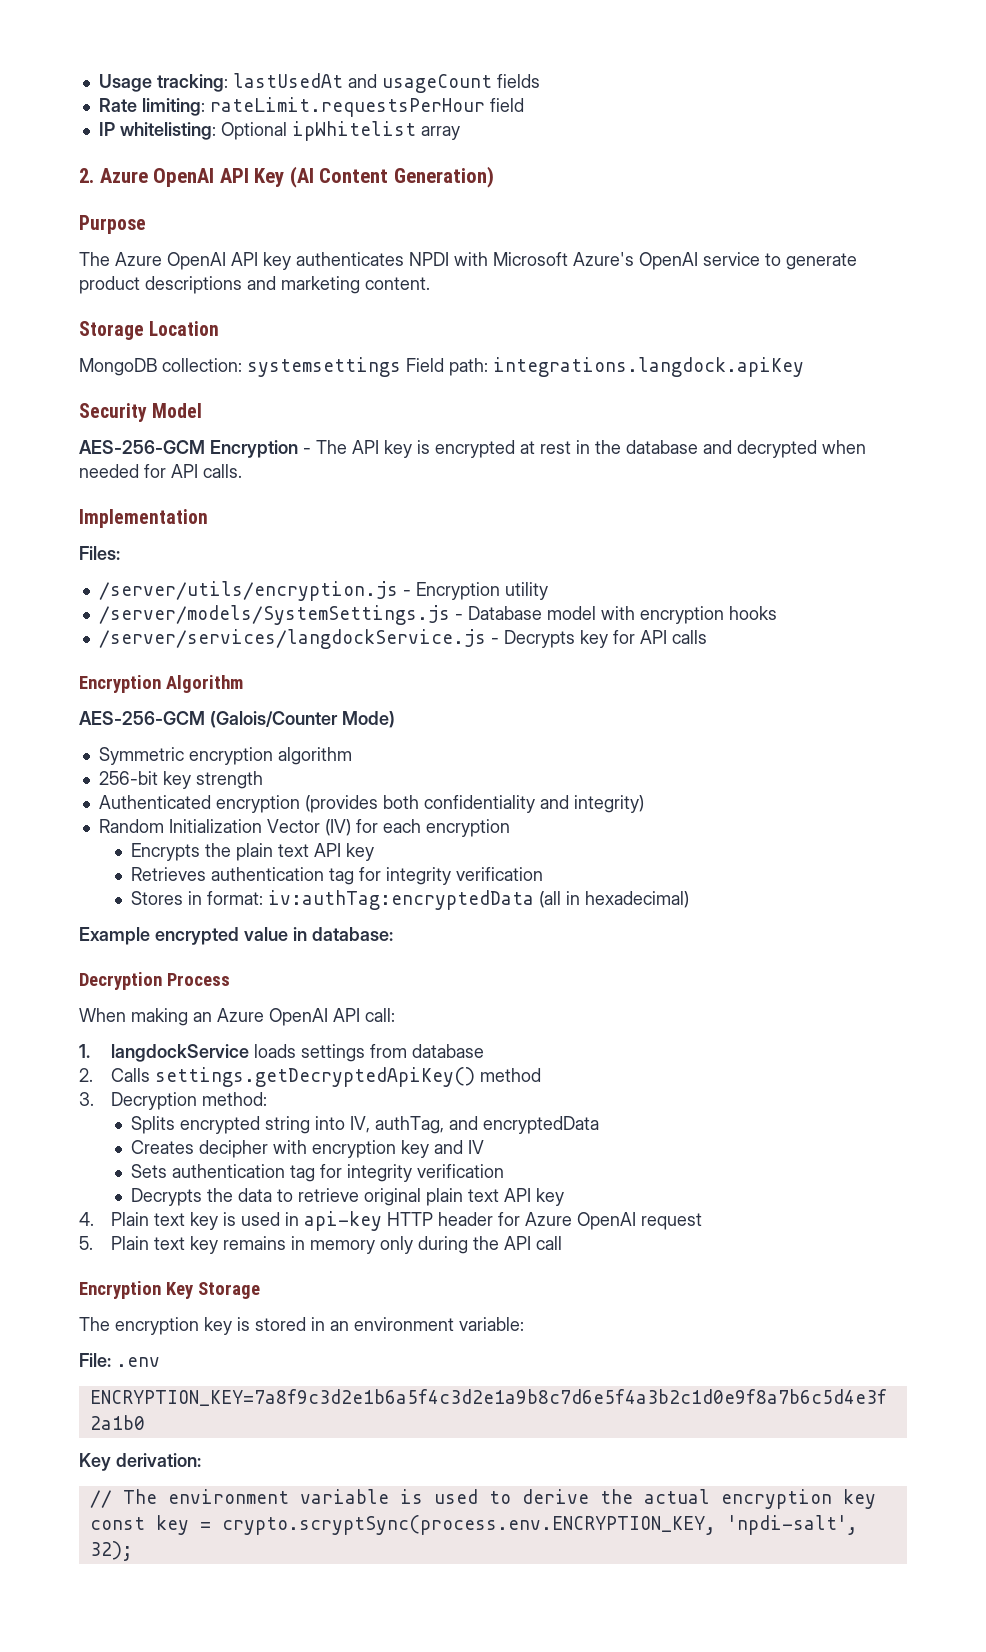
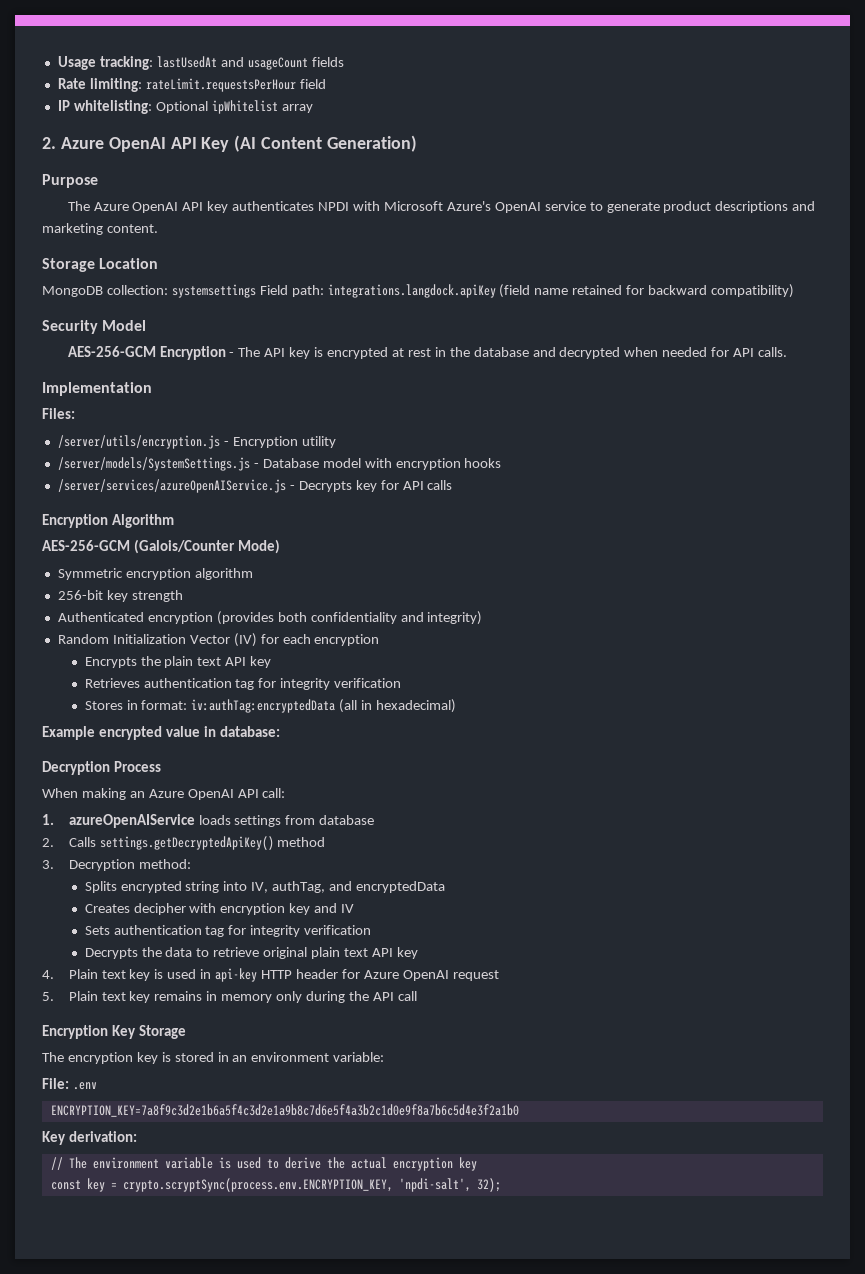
(804, 367) none -> [499,284,795,298] (field name retained for backward compatibility)
[98,629,486,649] /server/services/langdockService.js -> [57,479,286,493] /server/services/azureOpenAIService.js
[111,1044,250,1062] langdockService -> [68,814,195,828] azureOpenAIService

